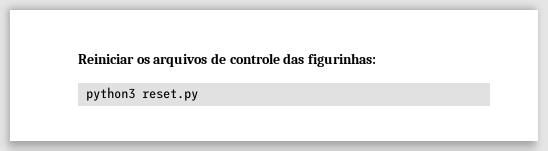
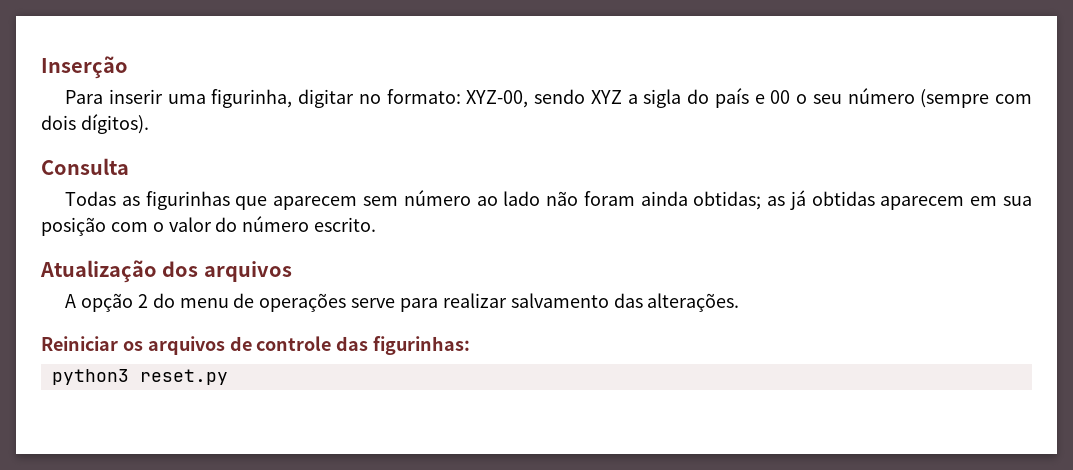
(78, 59) none -> [41,56,128,79] [65,88,1032,108] [41,114,149,134] [41,158,129,175] [65,190,1032,210] [41,216,377,236] [40,260,292,283] [65,293,740,312] Inserção // Para inserir uma figurinha, digitar no formato: XYZ-00, sendo XYZ a sigla do país e 00 o seu número (sempre com dois dígitos). // Consulta // Todas as figurinhas que aparecem sem número ao lado não foram ainda obtidas; as já obtidas aparecem em sua posição com o valor do número escrito. // Atualização dos arquivos // A opção 2 do menu de operações serve para realizar salvamento das alterações. //

